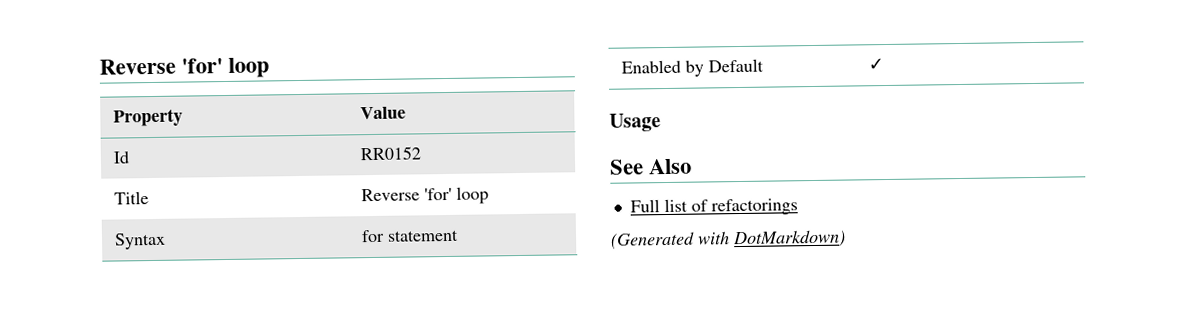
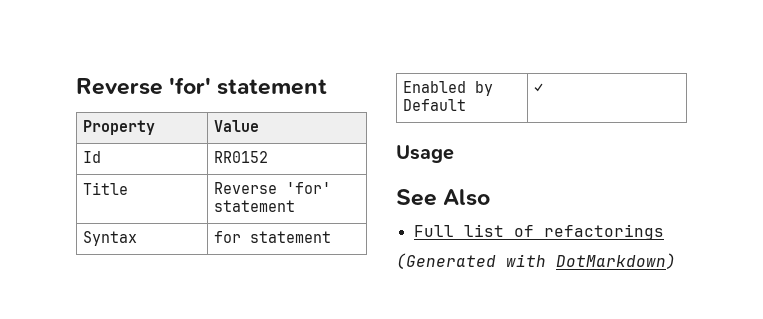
[99,57,271,78] Reverse 'for' loop -> [76,77,328,95] Reverse 'for' statement
[455,186,489,204] loop -> [214,200,296,212] statement

